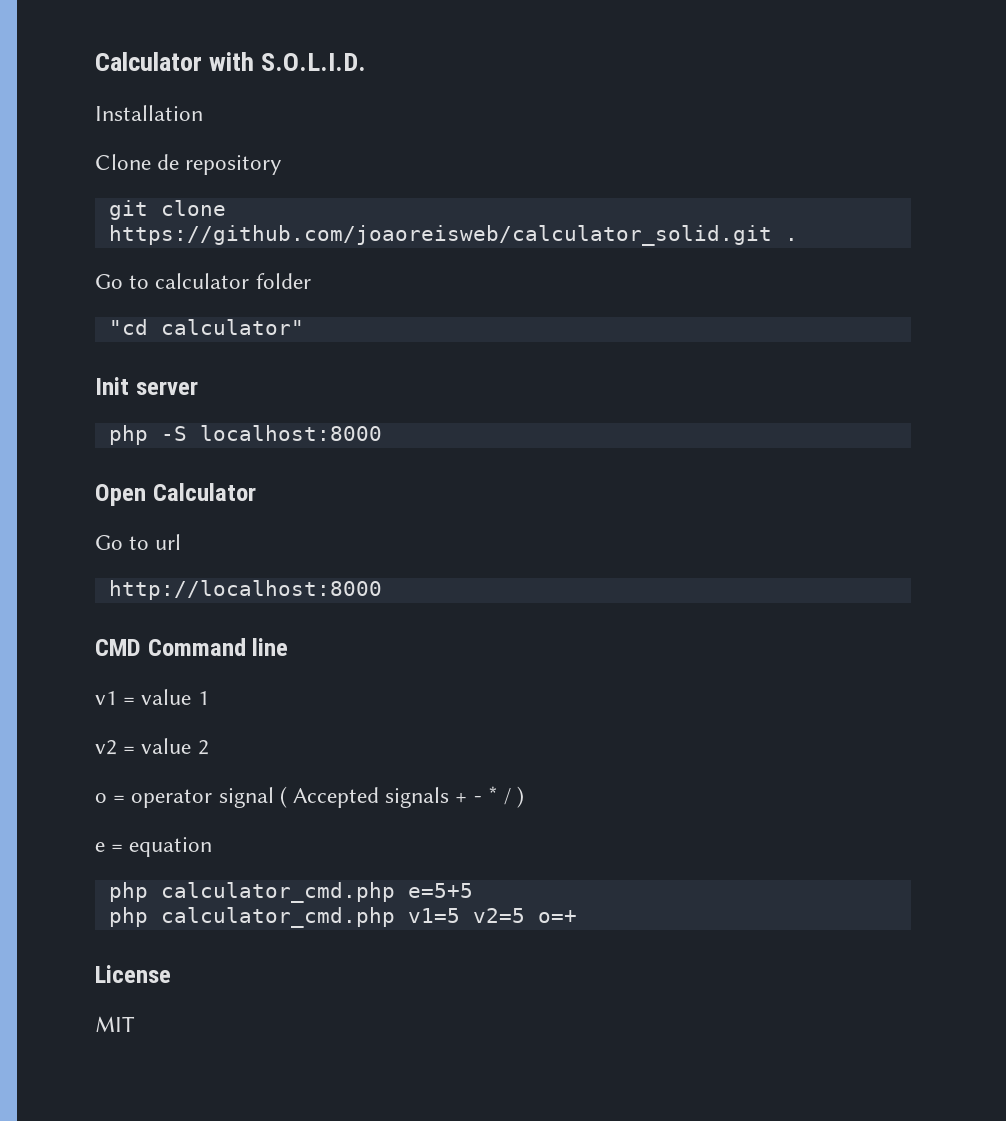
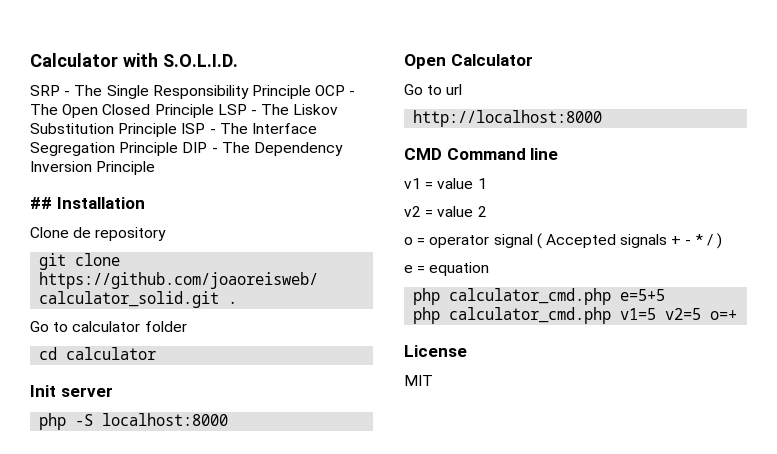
(367, 62) none -> [30,85,356,99] [30,104,339,118] [30,123,317,137] [30,142,343,156] [30,161,156,175] [30,197,52,209] SRP - The Single Responsibility Principle OCP - The Open Closed Principle LSP - The Liskov Substitution Principle ISP - The Interface Segregation Principle DIP - The Dependency Inversion Principle // ##
[108,319,304,335] "cd calculator" -> [39,347,157,360] cd calculator

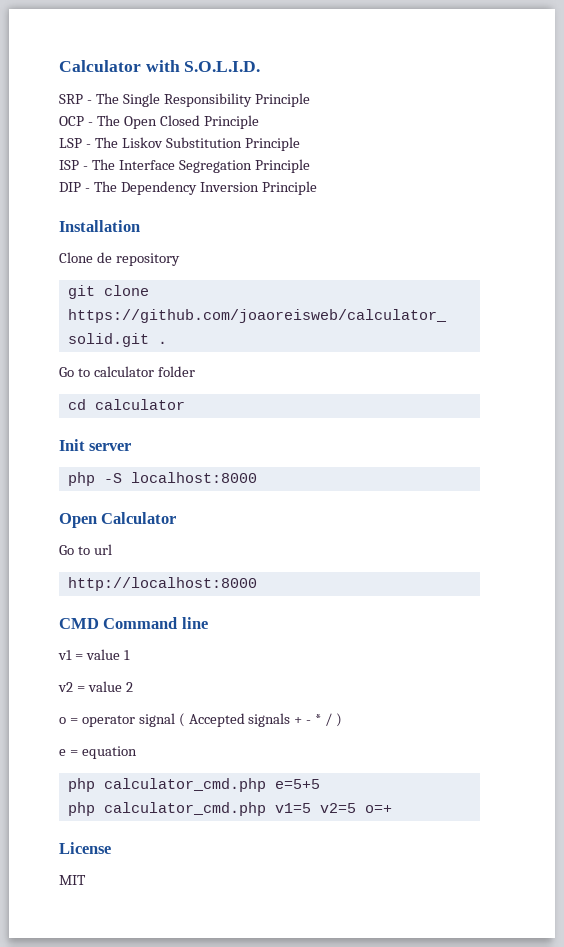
(311, 92) none -> (310, 100) //
(214, 111) none -> (259, 122) //
(178, 130) none -> (300, 144) //
(179, 149) none -> (310, 166) //
[30,197,52,209] ## -> (317, 188) none

